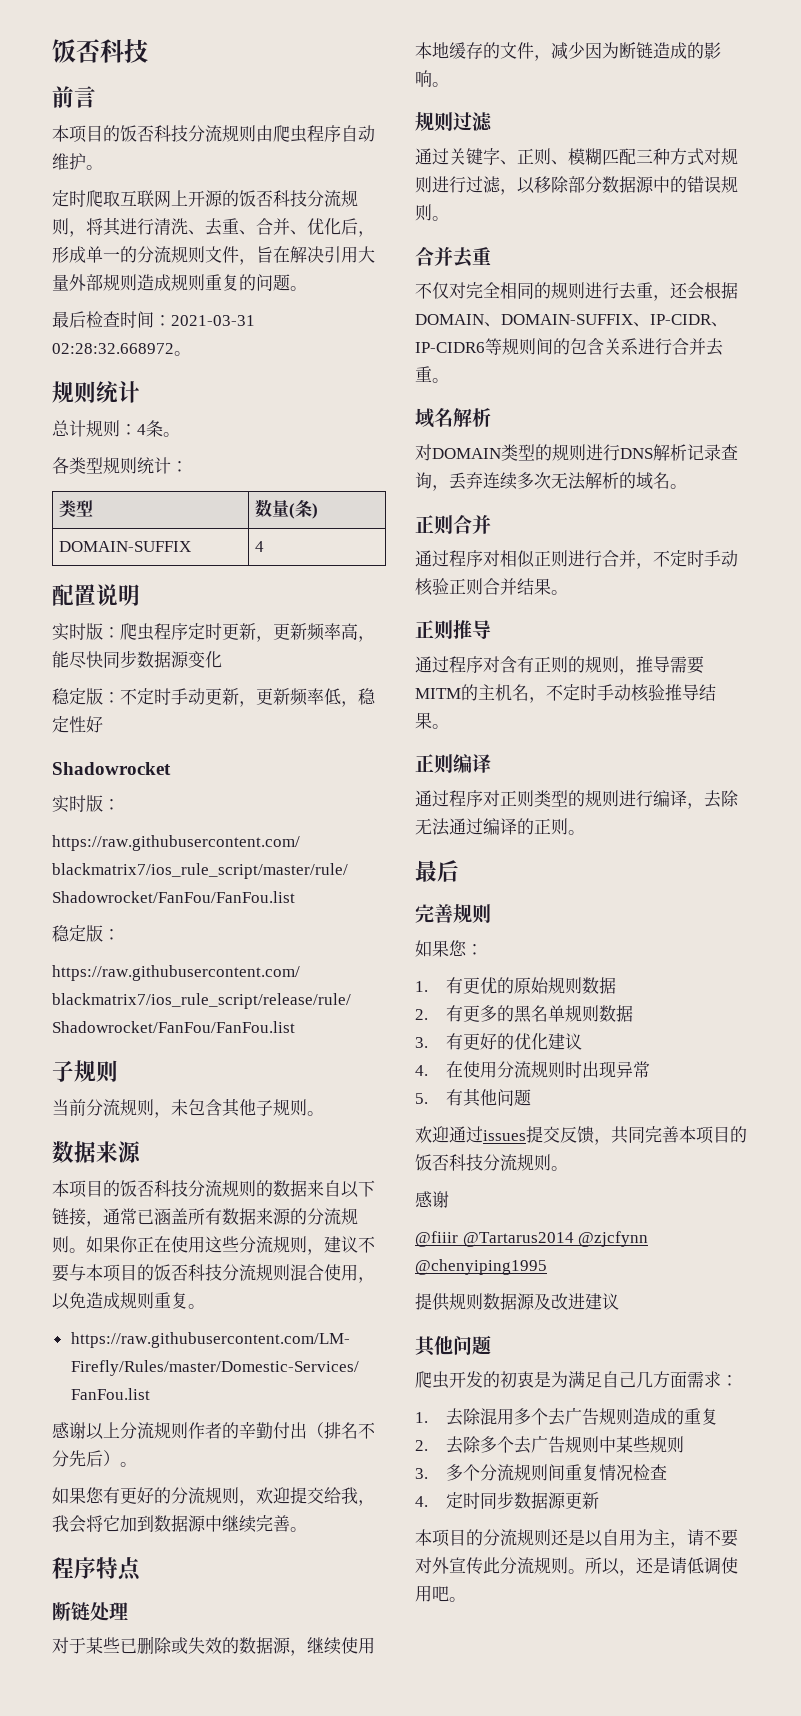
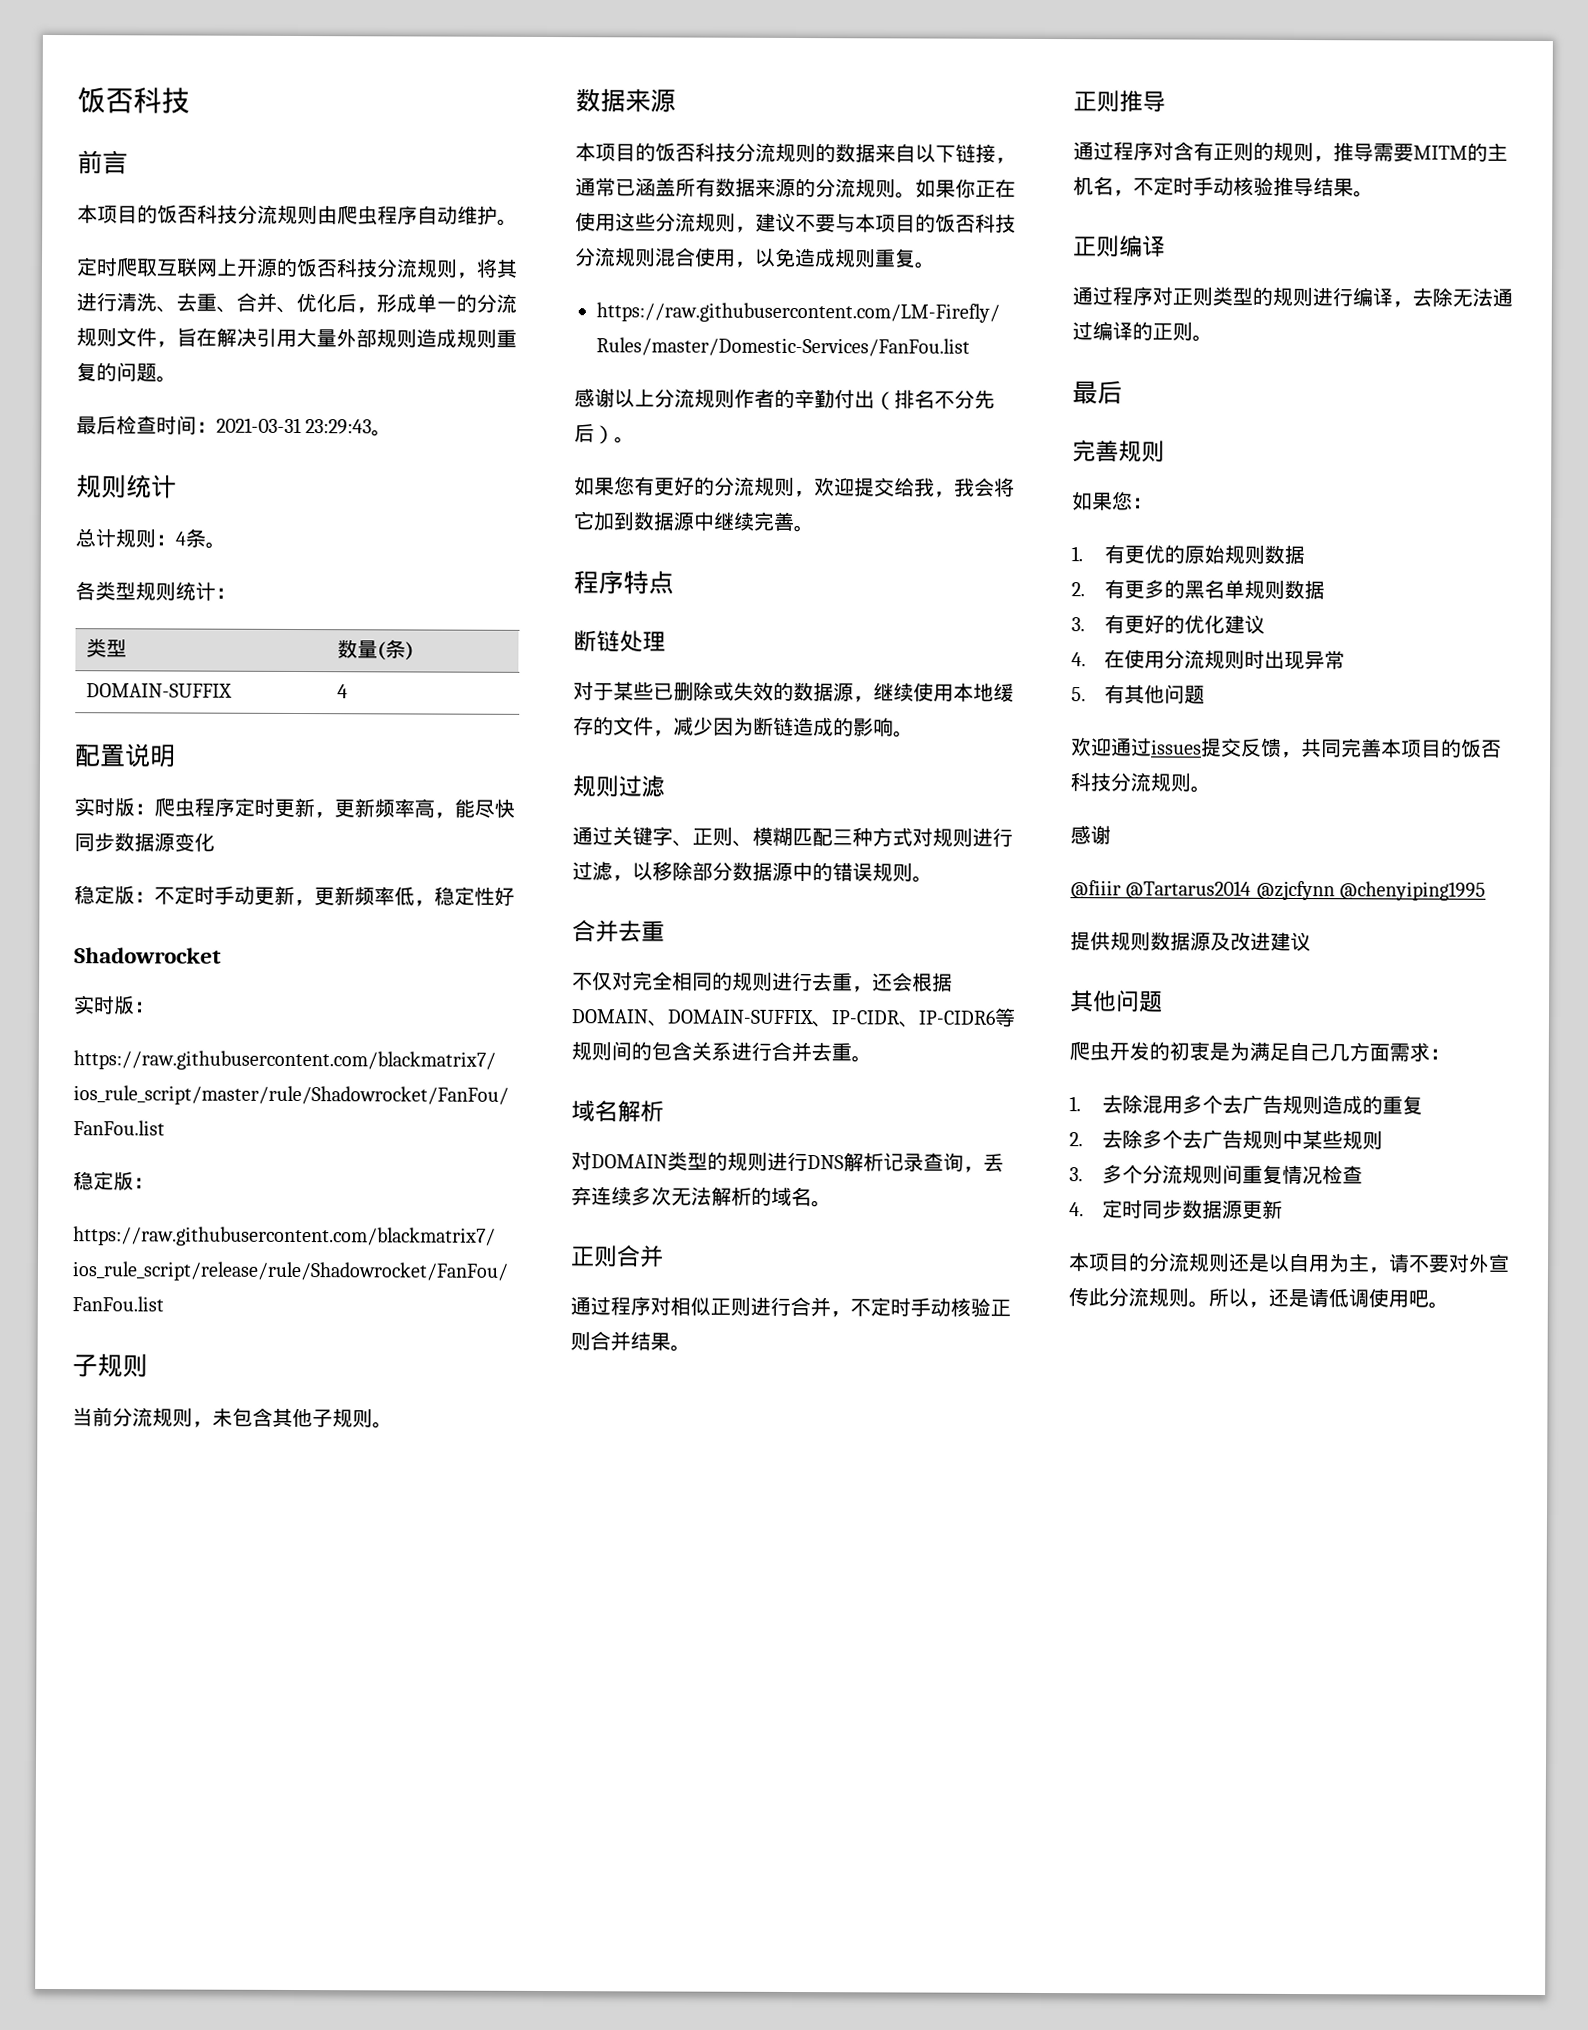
[52,343,174,354] 02:28:32.668972 -> [305,419,373,435] 23:29:43

